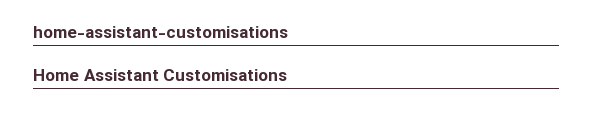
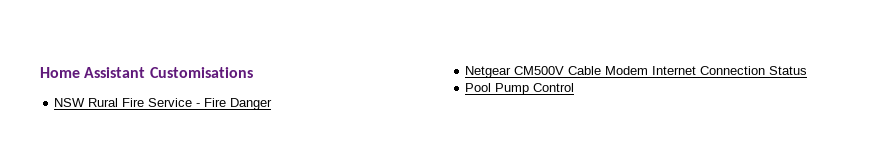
[33,26,288,38] home-assistant-customisations // -> (40, 72) none
(288, 75) none -> [54,98,273,110] [465,66,808,78] [465,83,575,95] // NSW Rural Fire Service - Fire Danger // Netgear CM500V Cable Modem Internet Connection Status // Pool Pump Control

